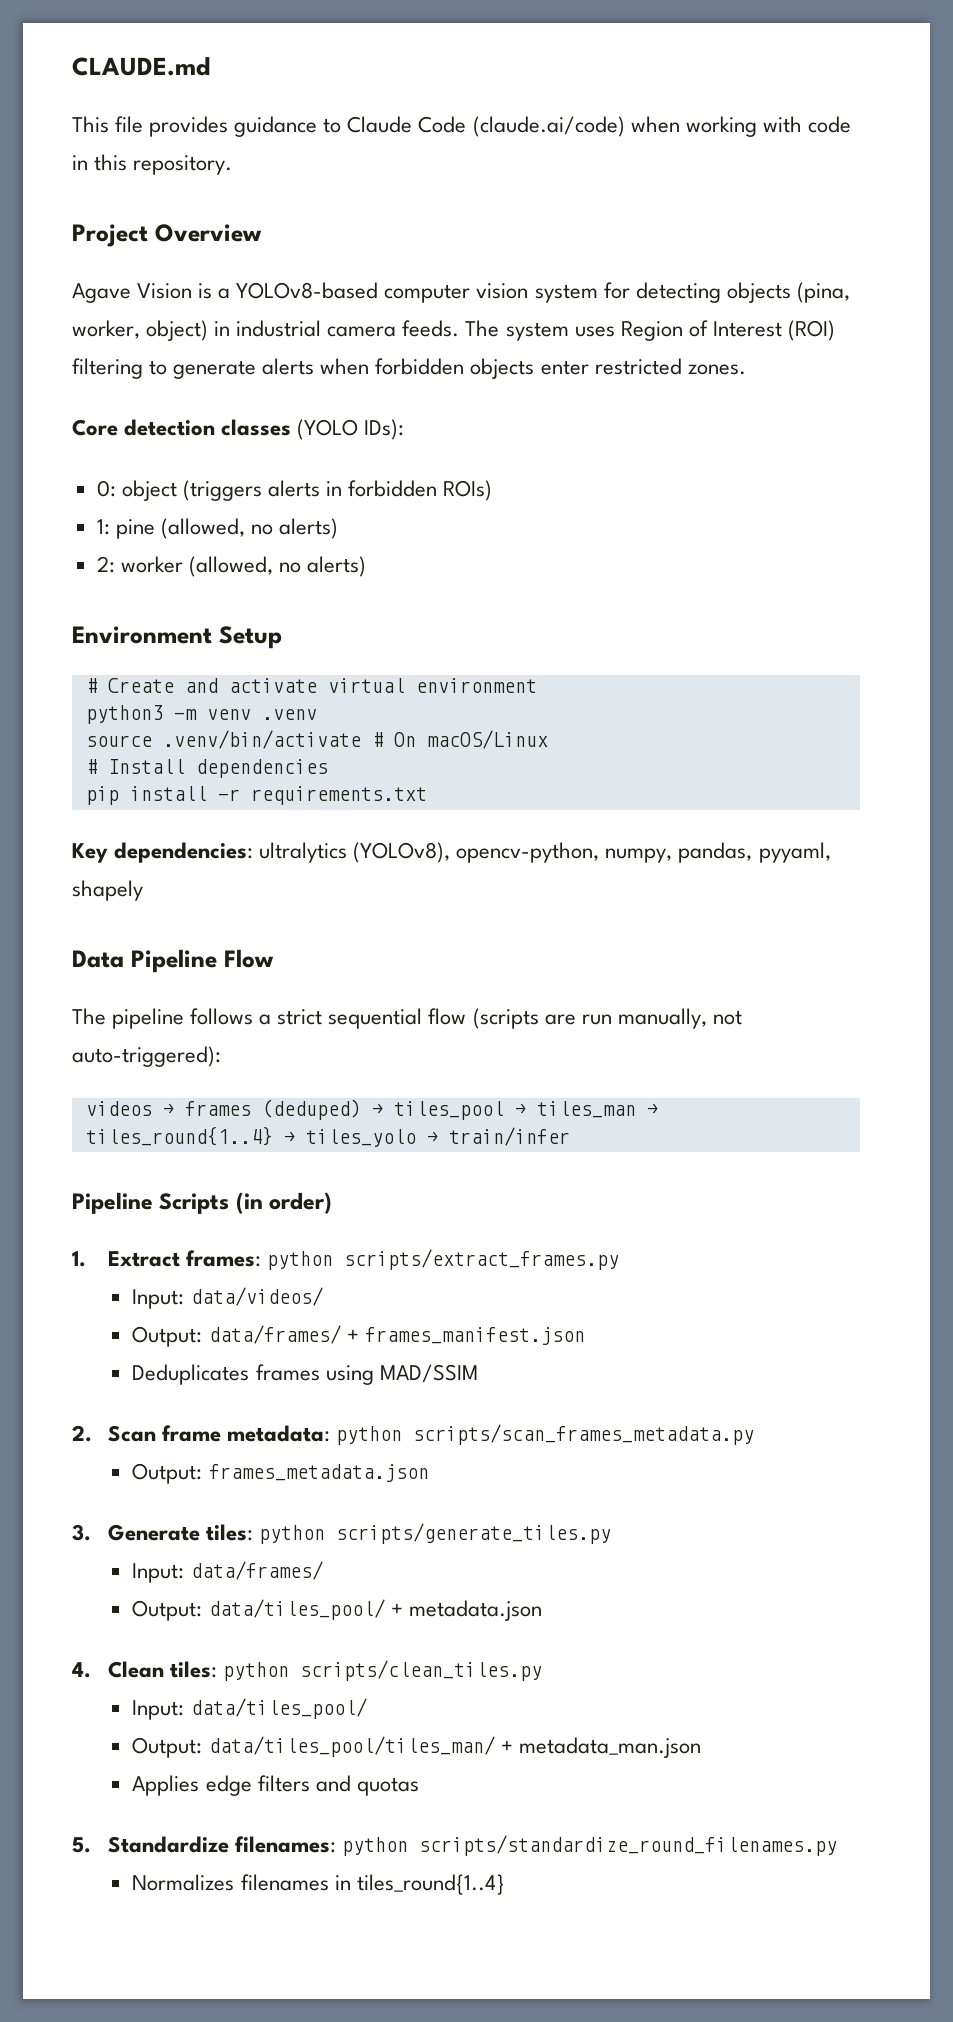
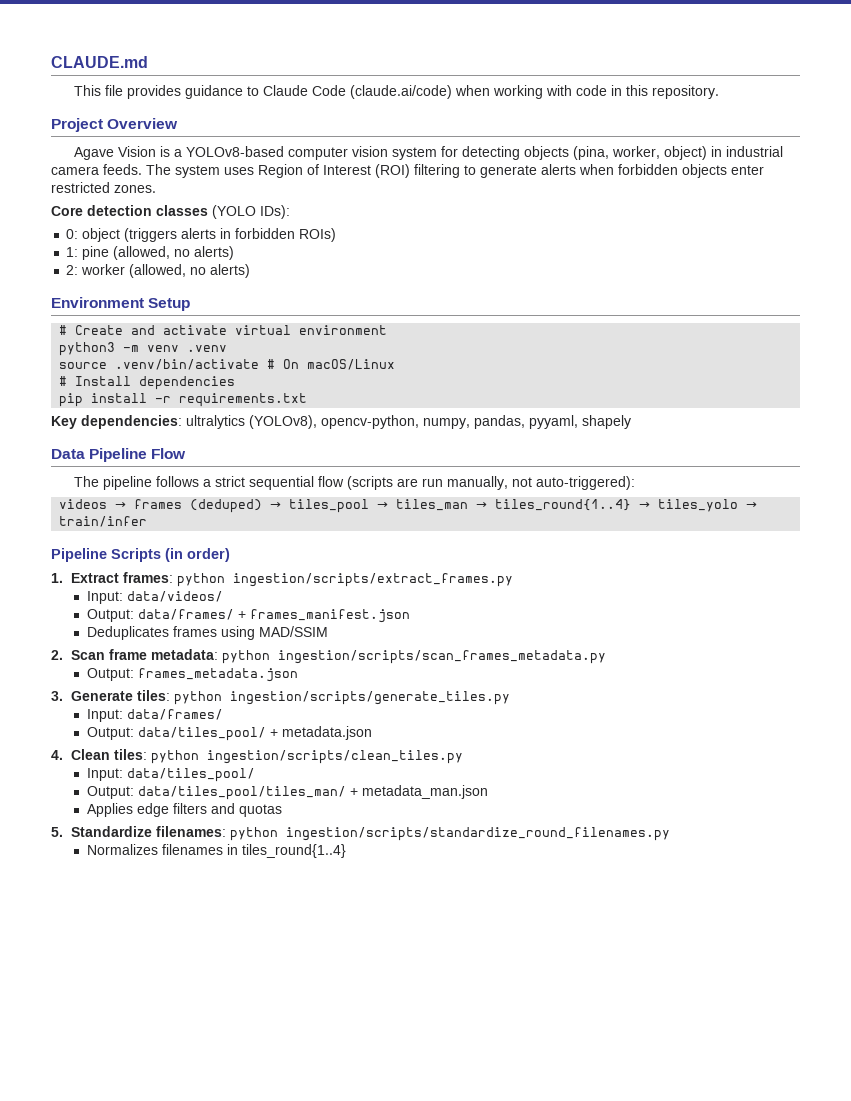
[343,1249,619,1270] scripts/extract_frames.py -> [233,573,514,587] ingestion/scripts/extract_frames.py
[412,1424,754,1445] scripts/scan_frames_metadata.py -> [278,650,607,664] ingestion/scripts/scan_frames_metadata.py
[335,1523,611,1544] scripts/generate_tiles.py -> [230,691,511,705] ingestion/scripts/generate_tiles.py
[299,1660,542,1681] scripts/clean_tiles.py -> [207,750,464,764] ingestion/scripts/clean_tiles.py
[418,1835,837,1856] scripts/standardize_round_filenames.py -> [286,827,671,841] ingestion/scripts/standardize_round_filenames.py

